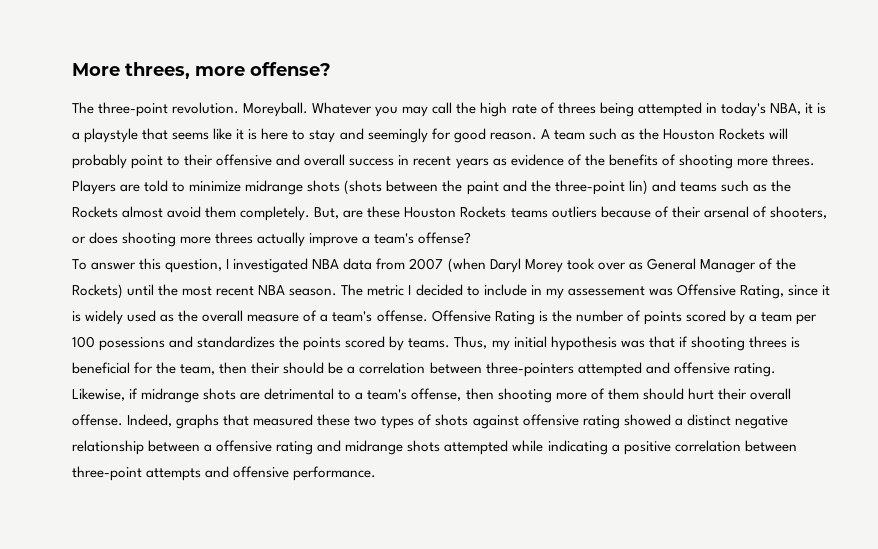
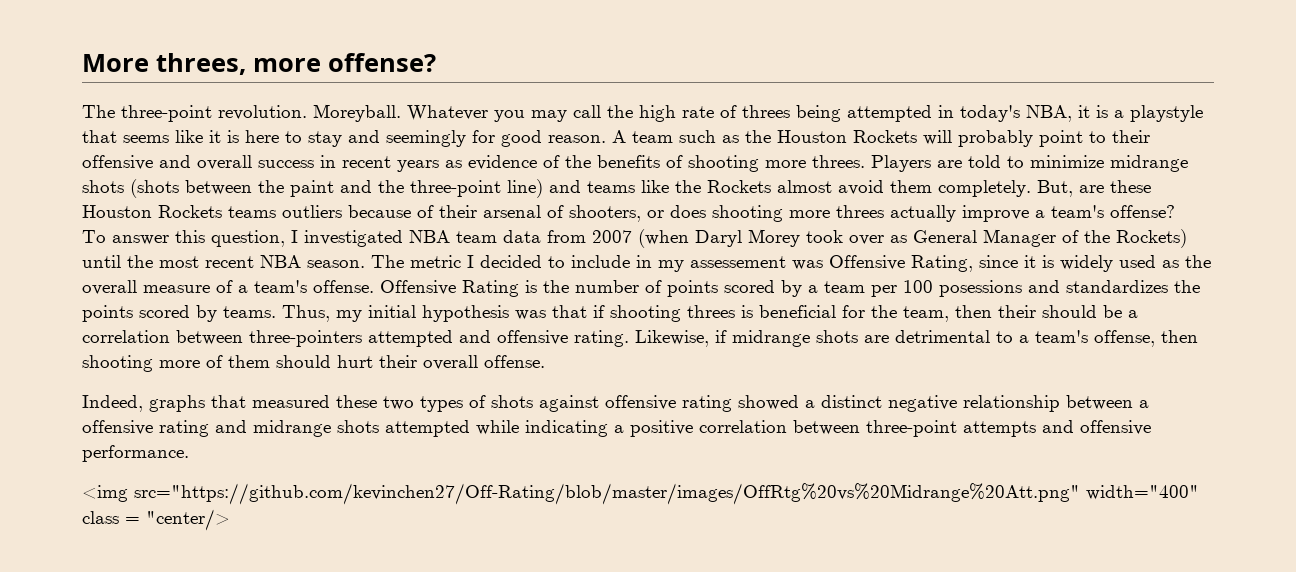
[628,180,648,195] lin) -> [507,179,543,198] line)
[720,180,767,192] such as -> [641,180,669,193] like
(340, 264) none -> [456,231,497,243] team
(123, 420) none -> (545, 361) //
(377, 473) none -> [82,483,1199,505] [82,509,230,531] // <img src="https://github.com/kevinchen27/Off-Rating/blob/master/images/OffRtg%20vs%20Midrange%20Att.png" width="400" class = "center/>

